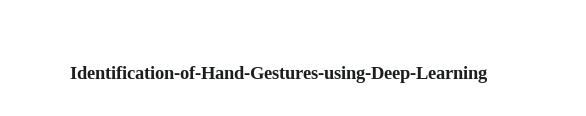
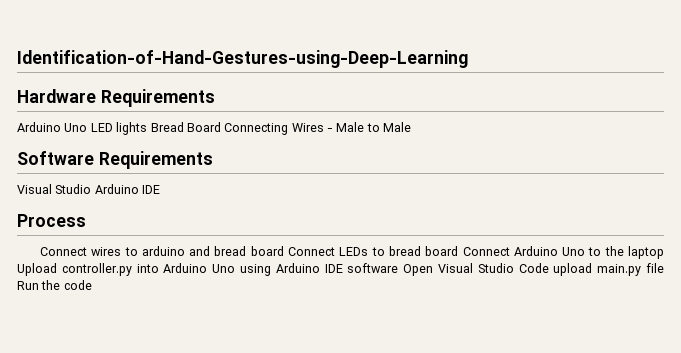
(488, 74) none -> [17,89,215,107] [17,122,412,135] [17,151,213,169] [17,184,161,194] [17,214,86,227] [39,246,664,259] [17,263,664,276] [17,280,92,290] // Hardware Requirements // Arduino Uno LED lights Bread Board Connecting Wires - Male to Male // Software Requirements // Visual Studio Arduino IDE // Process // Connect wires to arduino and bread board Connect LEDs to bread board Connect Arduino Uno to the laptop Upload controller.py into Arduino Uno using Arduino IDE software Open Visual Studio Code upload main.py file Run the code

